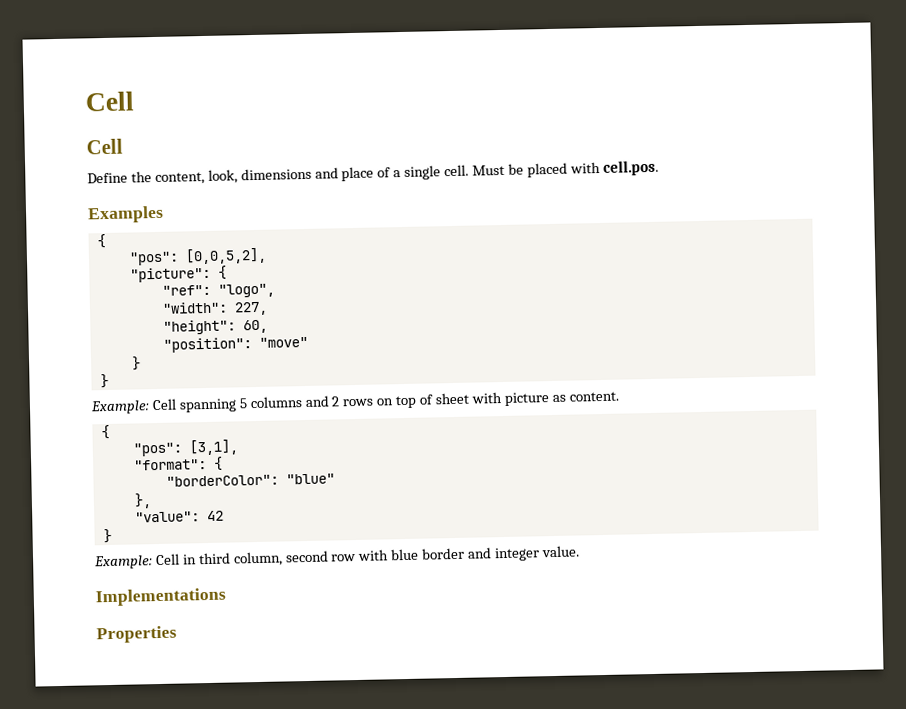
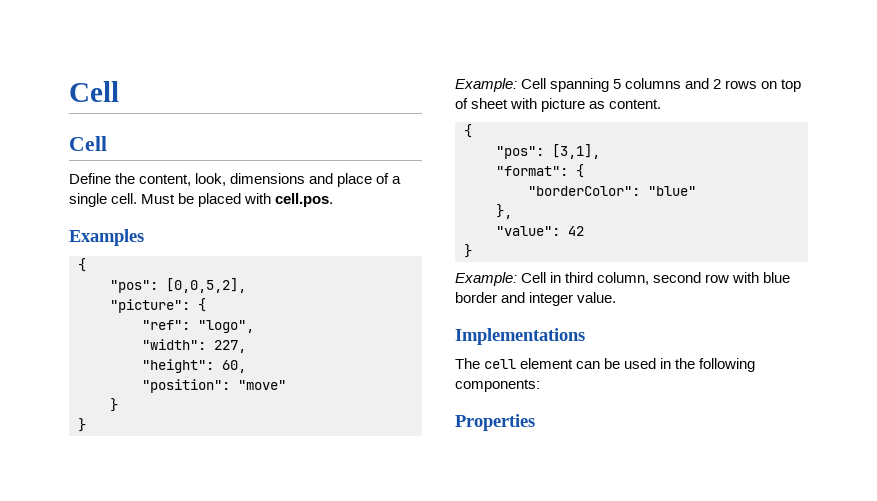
(226, 597) none -> [455,358,756,372] [455,379,540,392] // The cell element can be used in the following components:

